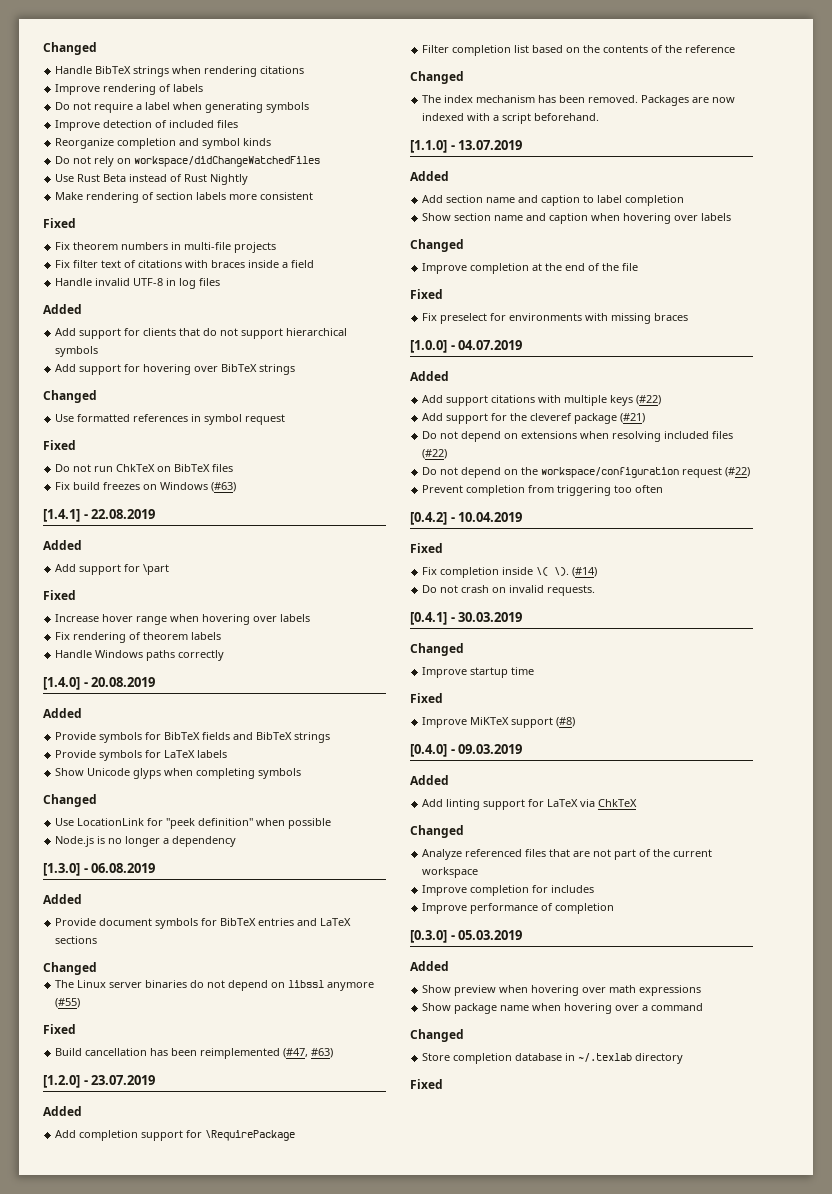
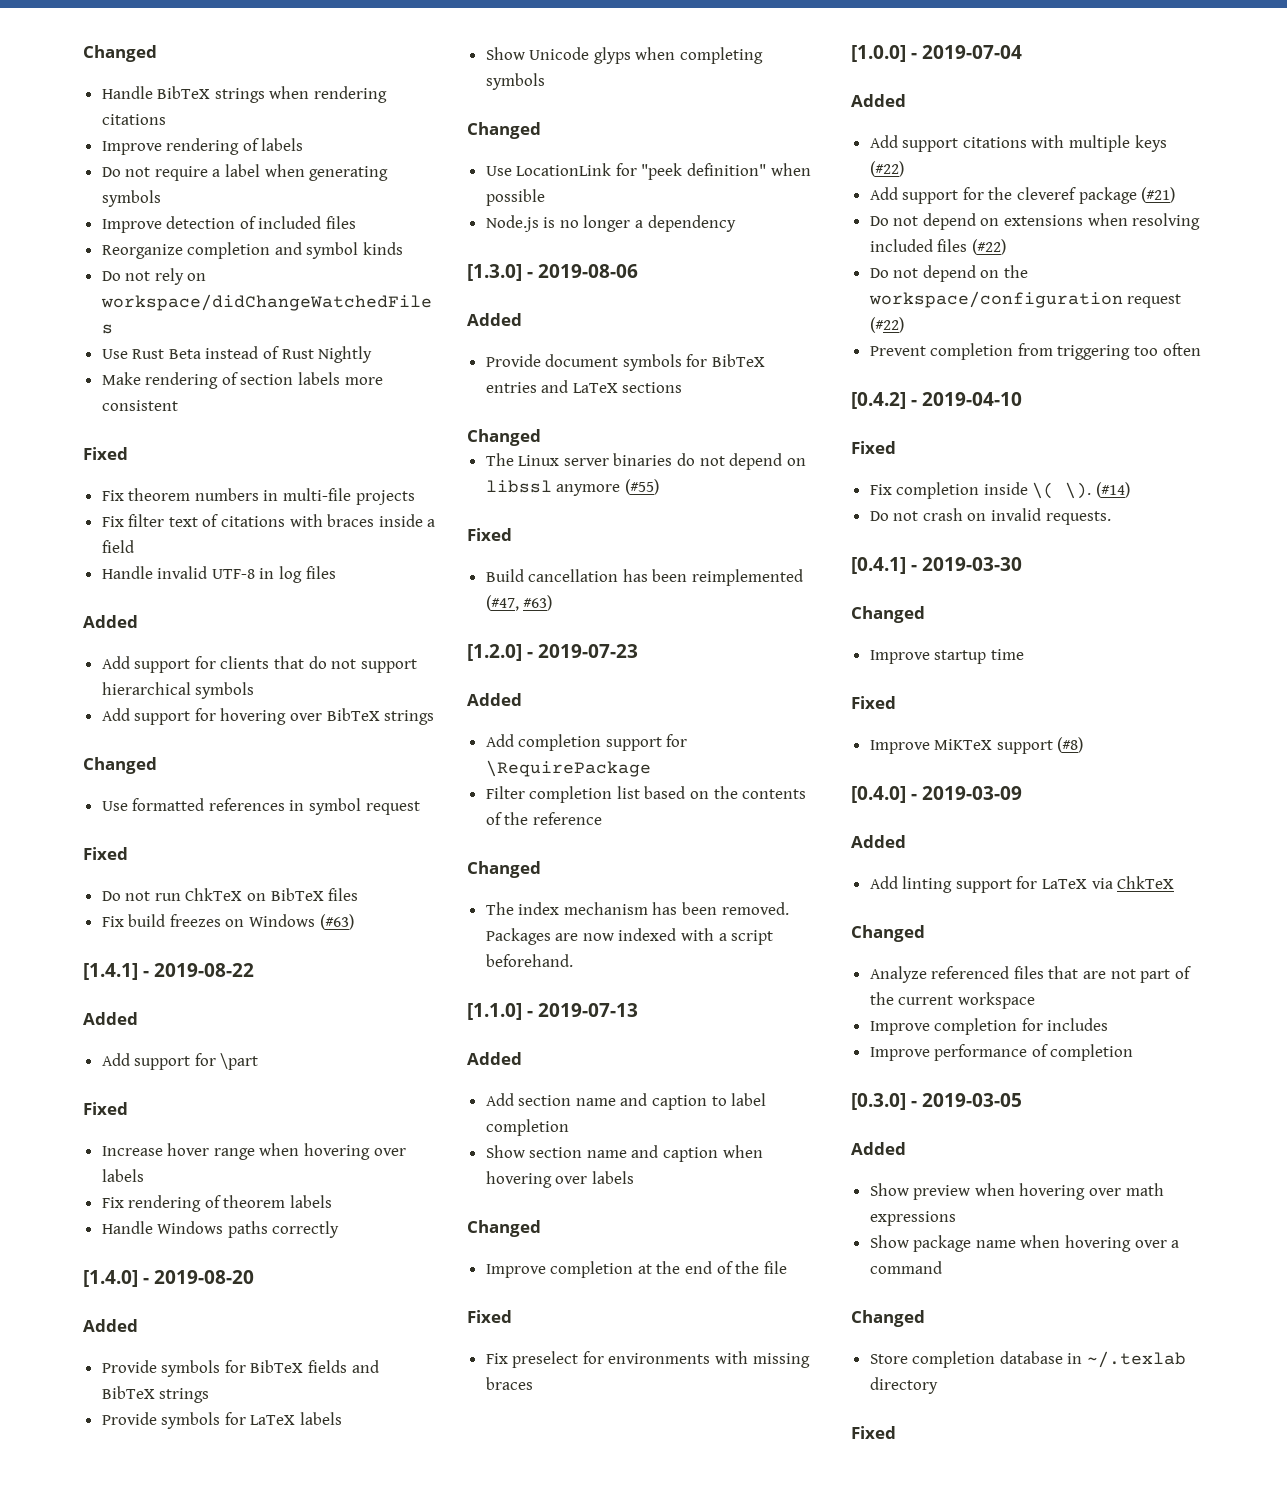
[91,509,156,519] 22.08.2019 -> [154,963,254,977] 2019-08-22
[91,677,156,687] 20.08.2019 -> [154,1270,254,1284] 2019-08-20
[91,863,156,873] 06.08.2019 -> [538,264,638,278] 2019-08-06
[91,1075,156,1085] 23.07.2019 -> [538,644,638,658] 2019-07-23
[458,140,523,150] 13.07.2019 -> [538,1003,638,1017] 2019-07-13
[458,340,523,350] 04.07.2019 -> [922,45,1022,59] 2019-07-04
[458,512,523,522] 10.04.2019 -> [922,392,1022,406] 2019-04-10
[458,612,523,622] 30.03.2019 -> [922,557,1022,571] 2019-03-30
[458,744,523,754] 09.03.2019 -> [922,786,1022,800] 2019-03-09
[458,930,523,940] 05.03.2019 -> [922,1093,1022,1107] 2019-03-05

